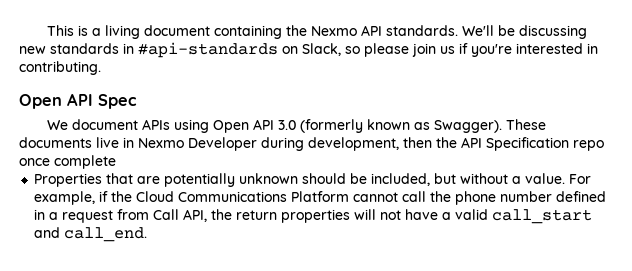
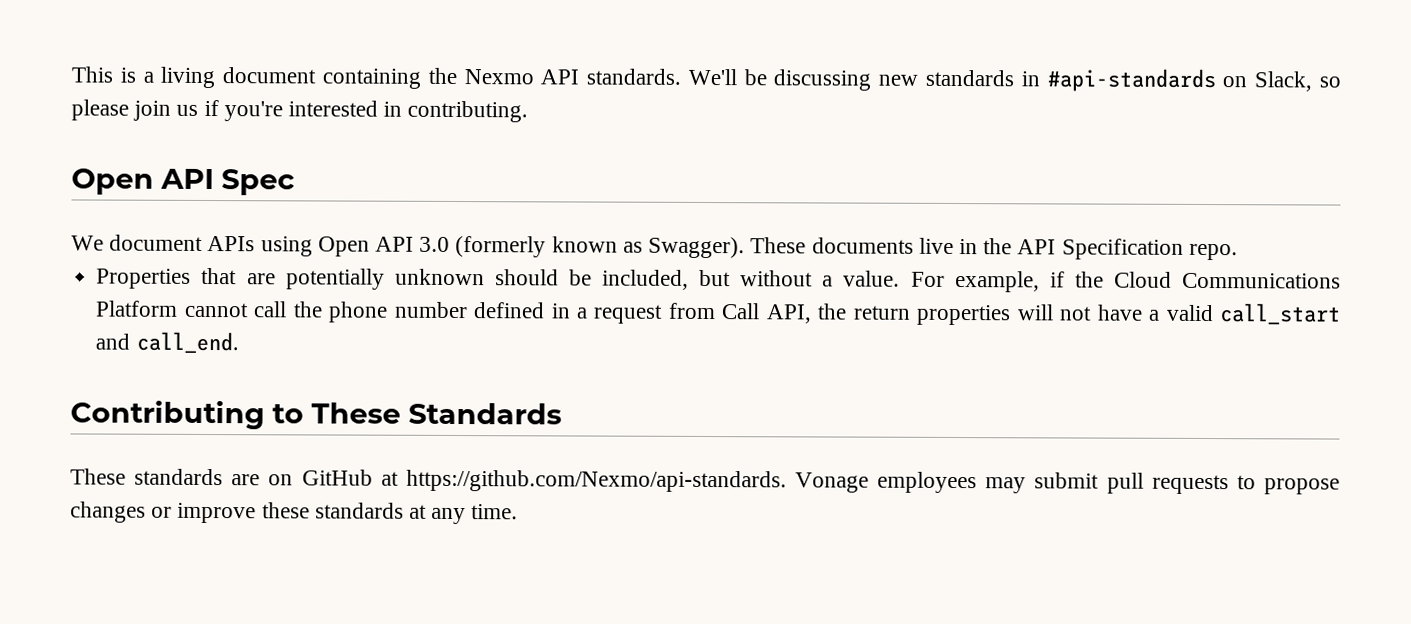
[138,137,604,151] [19,155,116,169] Nexmo Developer during development, then the API Specification repo once complete -> [983,238,1238,261] the API Specification repo.
(148, 234) none -> [70,400,562,430] [70,468,1340,495] [70,501,519,525] // Contributing to These Standards // These standards are on GitHub at https://github.com/Nexmo/api-standards. Vonage employees may submit pull requests to propose changes or improve these standards at any time.

